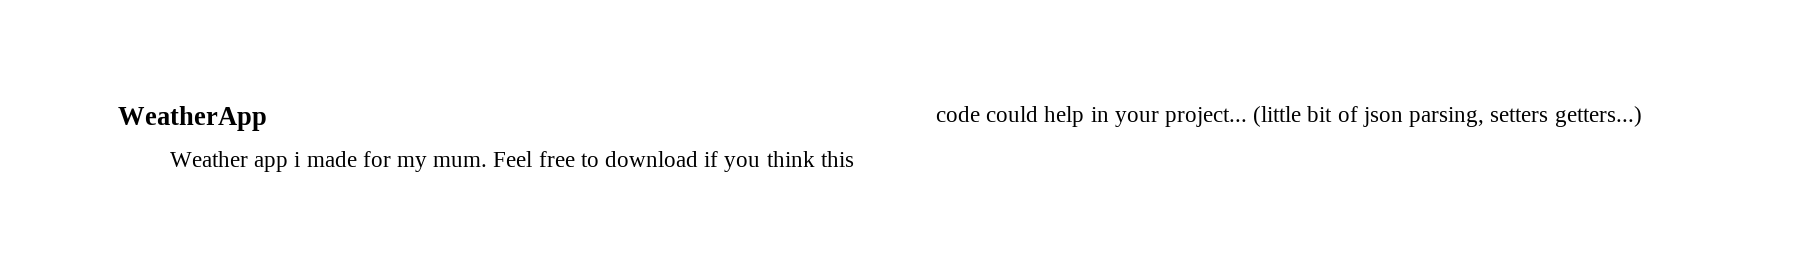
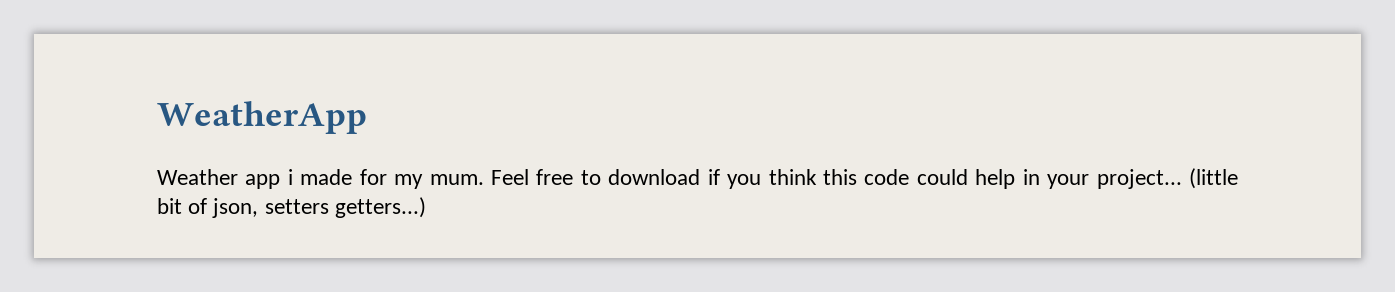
[1362,107,1485,127] json parsing, -> [212,198,259,218] json,

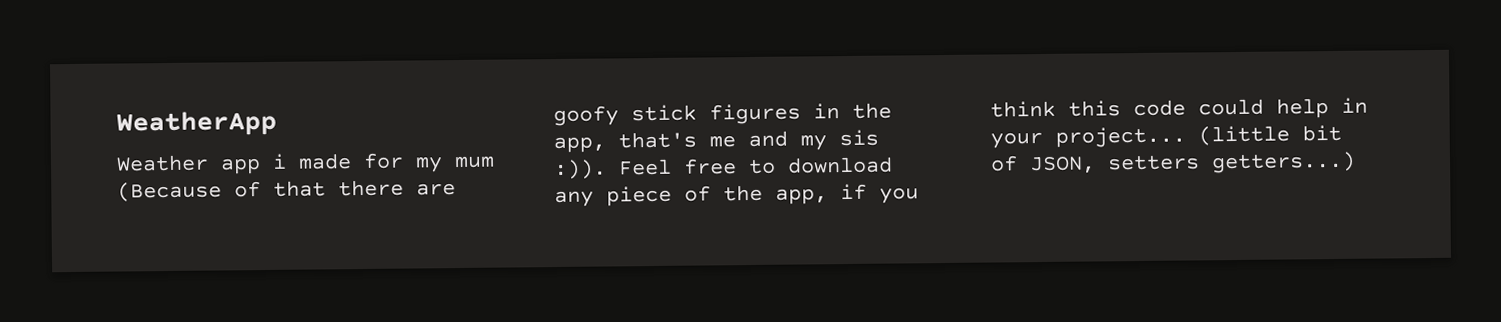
[429,169,701,185] mum. Feel free to download -> [454,155,495,169] [117,179,456,202] [553,102,892,127] [553,129,879,154] [553,156,893,180] [554,184,828,208] mum (Because of that there are goofy stick figures in the app, that's me and my sis :)). Feel free to download any piece of the app,
[212,198,259,218] json, -> [1029,156,1096,175] JSON,

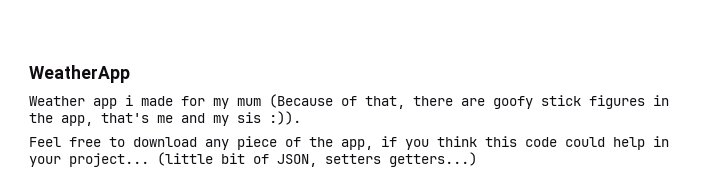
[273,180,326,197] that -> [365,96,405,109] that,
(607, 169) none -> (301, 118) //

